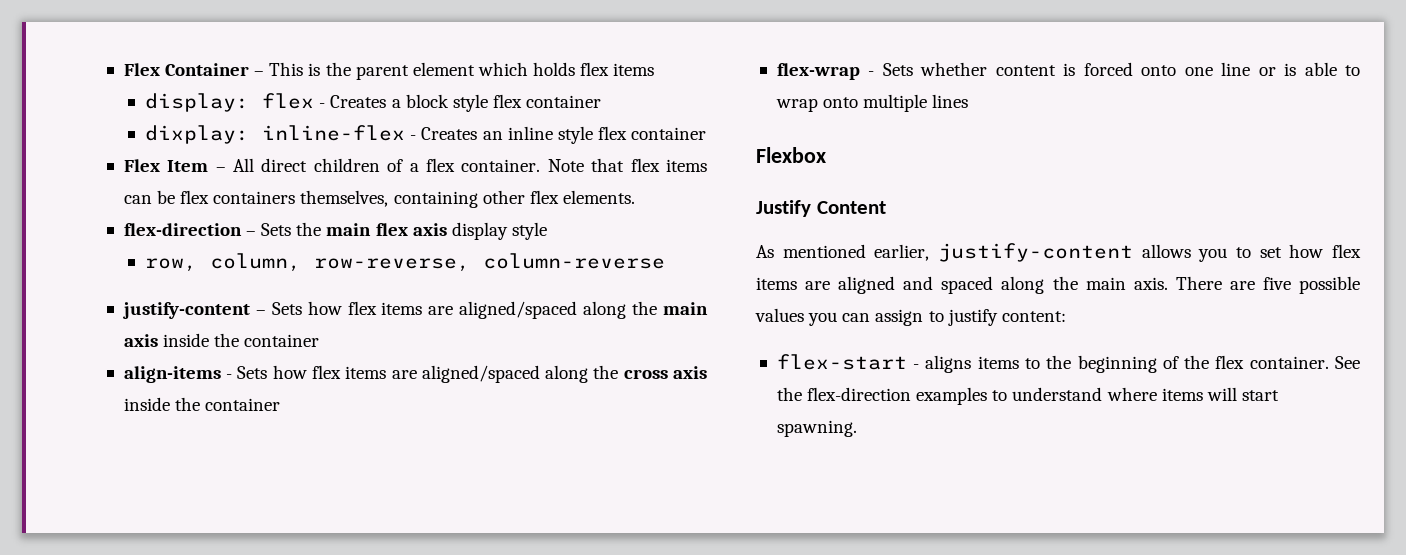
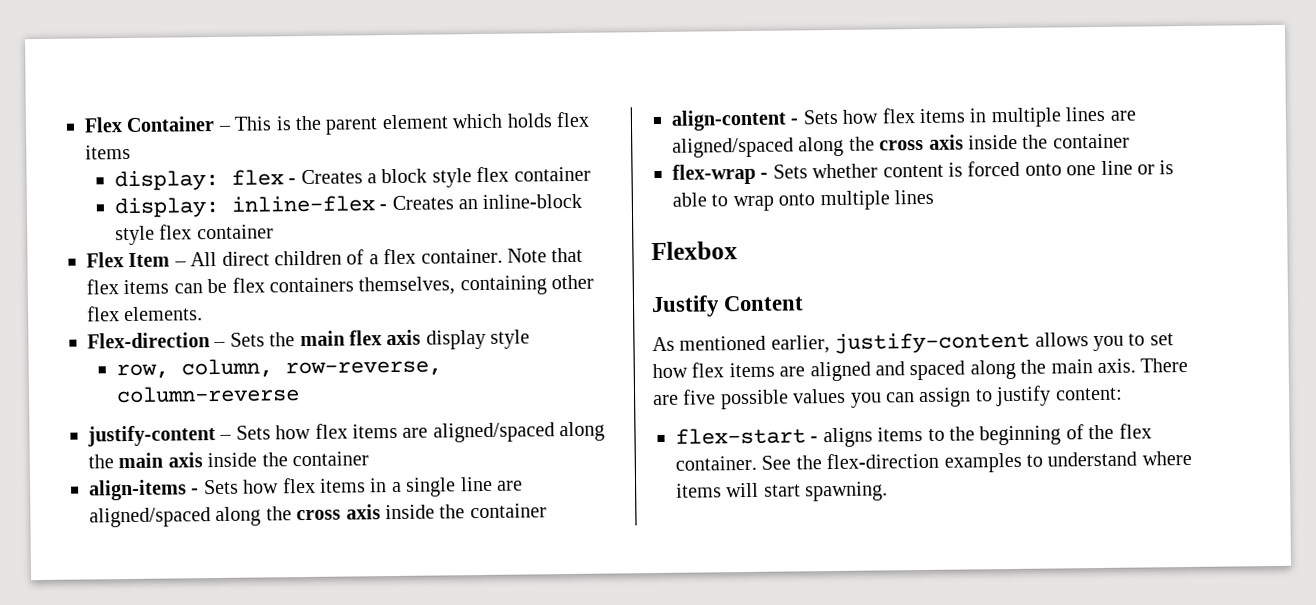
[145,125,250,144] dixplay: -> [113,196,220,219] display:
[507,126,553,140] inline -> [482,193,583,209] inline-block
[123,223,242,236] flex-direction -> [87,332,210,349] Flex-direction
(387, 372) none -> [369,476,523,497] [89,503,547,528] [671,106,1106,131] in a single line are aligned/spaced along the cross axis inside the container // align-content - Sets how flex items in multiple lines

